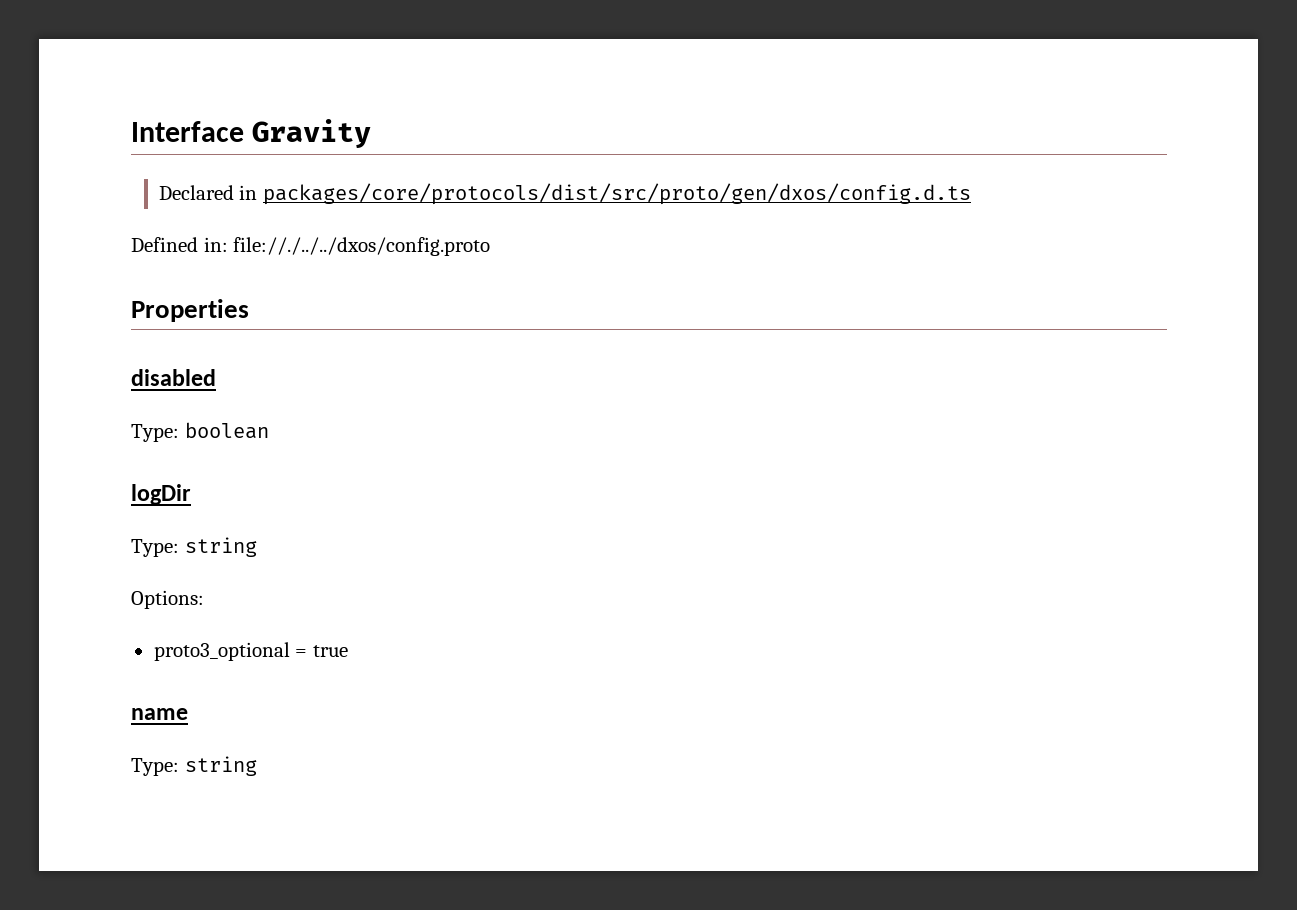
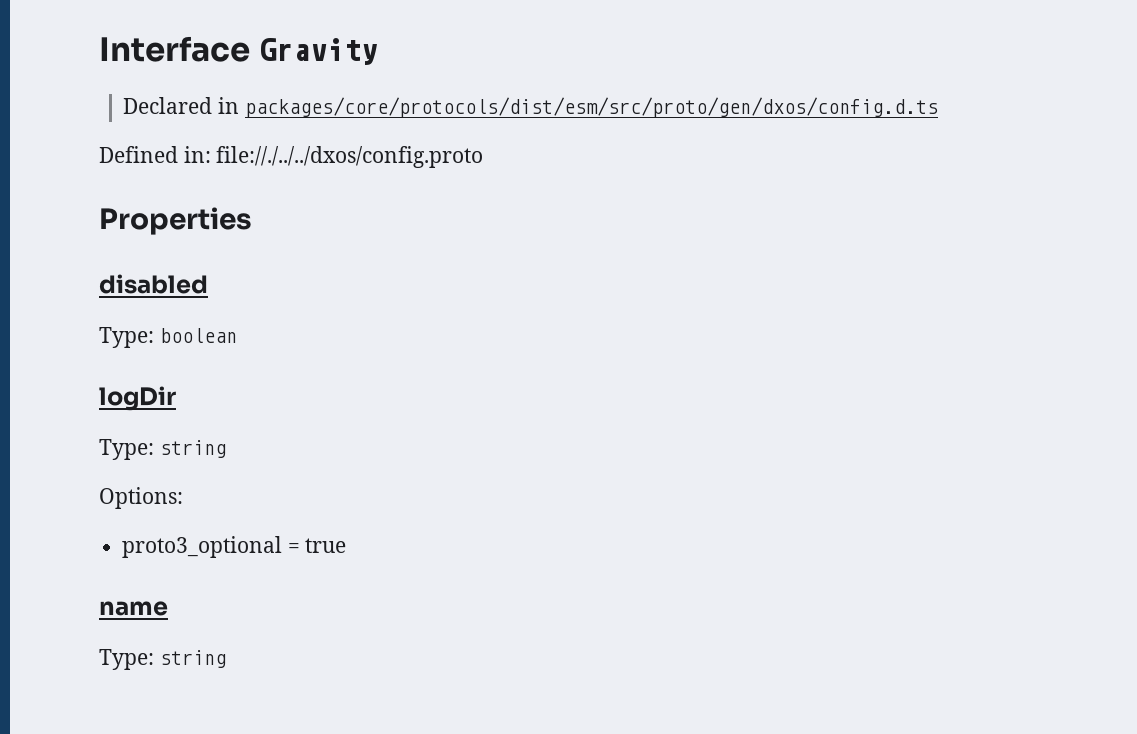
[262,183,971,205] packages/core/protocols/dist/src/proto/gen/dxos/config.d.ts -> [244,97,938,118] packages/core/protocols/dist/esm/src/proto/gen/dxos/config.d.ts

